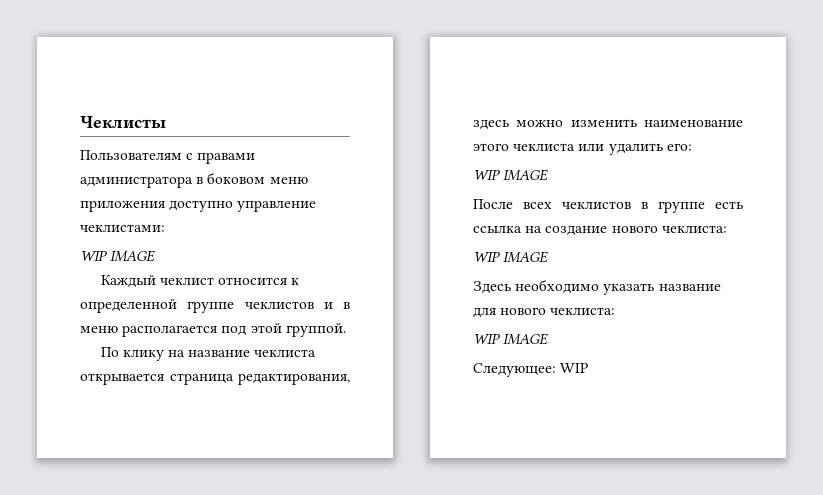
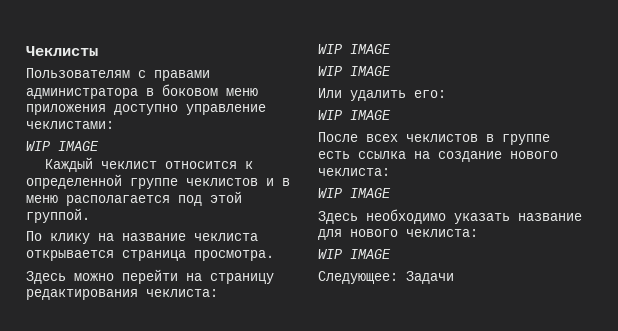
[238,373,350,385] [473,119,743,130] [473,143,605,151] редактирования, здесь можно изменить наименование этого чеклиста или -> [194,250,274,261] [26,269,274,284] [26,289,218,300] [318,44,391,54] [318,66,391,76] [318,88,342,98] просмотра. // Здесь можно перейти на страницу редактирования чеклиста: // WIP IMAGE // WIP IMAGE // Или
[560,363,589,373] WIP -> [406,271,454,284] Задачи

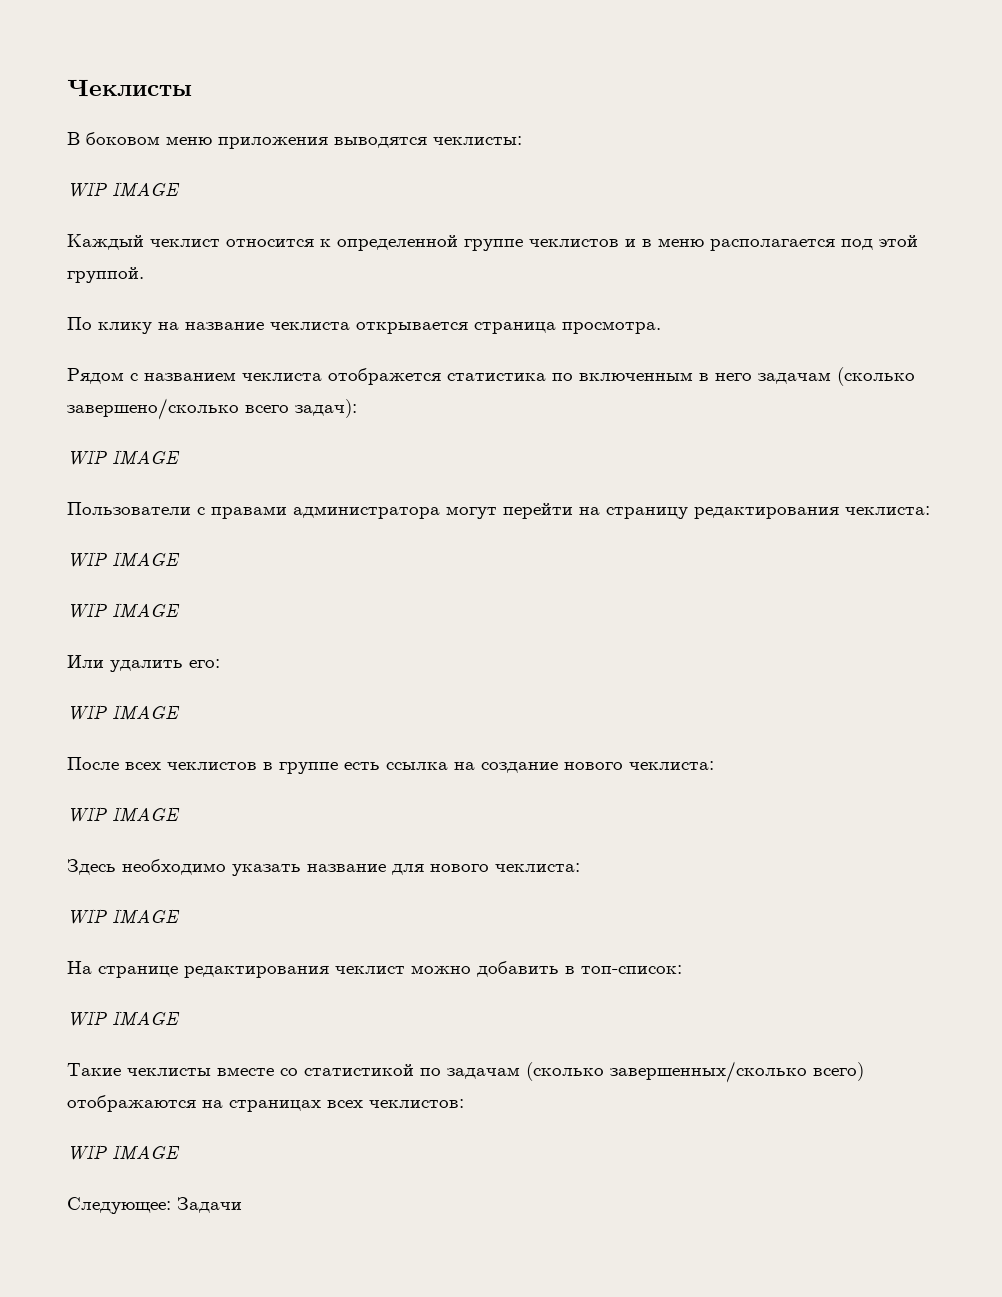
[26,68,210,81] [26,84,258,99] [26,104,266,115] [26,121,114,129] Пользователям с правами администратора в боковом меню приложения доступно управление чеклистами: -> [67,132,522,149] В боковом меню приложения выводятся чеклисты:
[26,271,114,284] Здесь можно -> [67,367,915,386] [67,398,357,420] [67,450,180,465] [67,502,497,519] Рядом с названием чеклиста отображется статистика по включенным в него задачам (сколько завершено/сколько всего задач): // WIP IMAGE // Пользователи с правами администратора могут
(391, 254) none -> [67,961,682,978] [67,1011,180,1026] [67,1061,864,1083] [67,1095,464,1112] [67,1145,180,1160] // На странице редактирования чеклист можно добавить в топ-список: // WIP IMAGE // Такие чеклисты вместе со статистикой по задачам (сколько завершенных/сколько всего) отображаются на страницах всех чеклистов: // WIP IMAGE

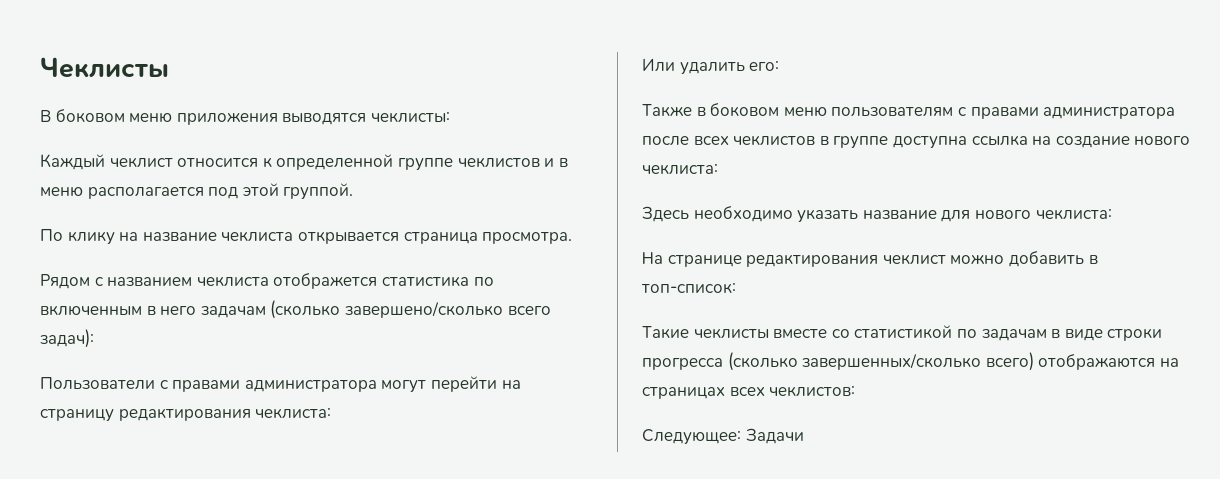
[67,182,180,197] // WIP IMAGE -> (450, 117) none
[67,450,180,465] // WIP IMAGE -> (94, 338) none
[67,552,180,567] [67,603,180,618] // WIP IMAGE // WIP IMAGE -> (332, 413) none
[67,705,180,720] [67,757,119,770] WIP IMAGE // После -> [642,103,1176,119] [642,136,689,146] Также в боковом меню пользователям с правами администратора после
[344,762,380,770] есть -> [892,136,967,149] доступна
[67,807,180,822] // WIP IMAGE -> (718, 169) none
[67,909,180,924] // WIP IMAGE -> (1112, 214) none
[67,1011,180,1026] // WIP IMAGE -> (736, 288) none
(520, 1073) none -> [1051,328,1163,341] [642,358,723,370] в виде строки прогресса
[67,1145,180,1160] // WIP IMAGE -> (856, 391) none

